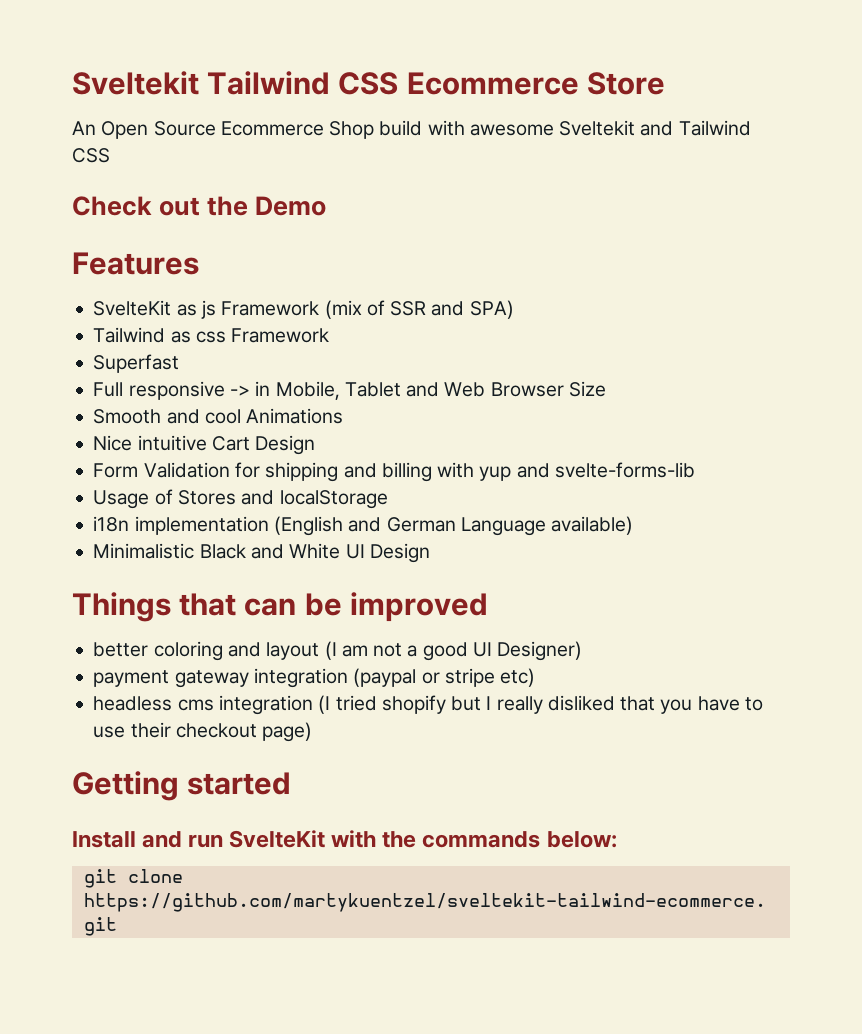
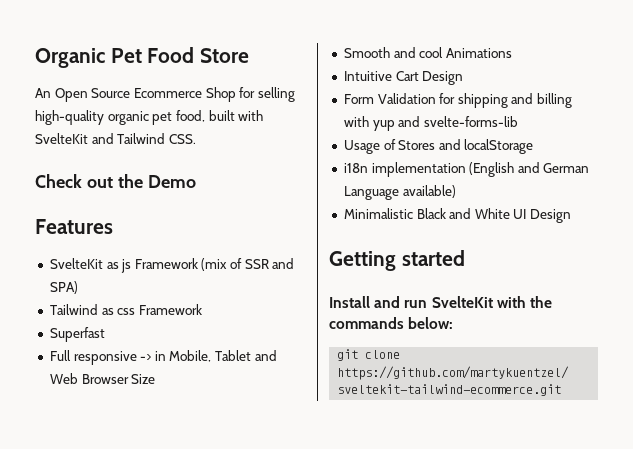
[72,71,579,95] Sveltekit Tailwind CSS Ecommerce -> [35,47,195,68] Organic Pet Food
[379,120,636,136] build with awesome Sveltekit -> [239,87,295,102] [35,110,264,125] [35,133,88,144] for selling high-quality organic pet food, built with SvelteKit
[72,148,110,163] CSS -> [168,134,196,144] CSS.
[93,435,207,451] Nice intuitive -> [343,71,392,81] Intuitive
[72,592,488,622] [93,641,583,661] [93,668,536,688] [93,695,763,715] [93,722,313,742] // Things that can be improved // better coloring and layout (I am not a good UI Designer) // payment gateway integration (paypal or stripe etc) // headless cms integration (I tried shopify but I really disliked that you have to use their checkout page) -> (572, 216) none

